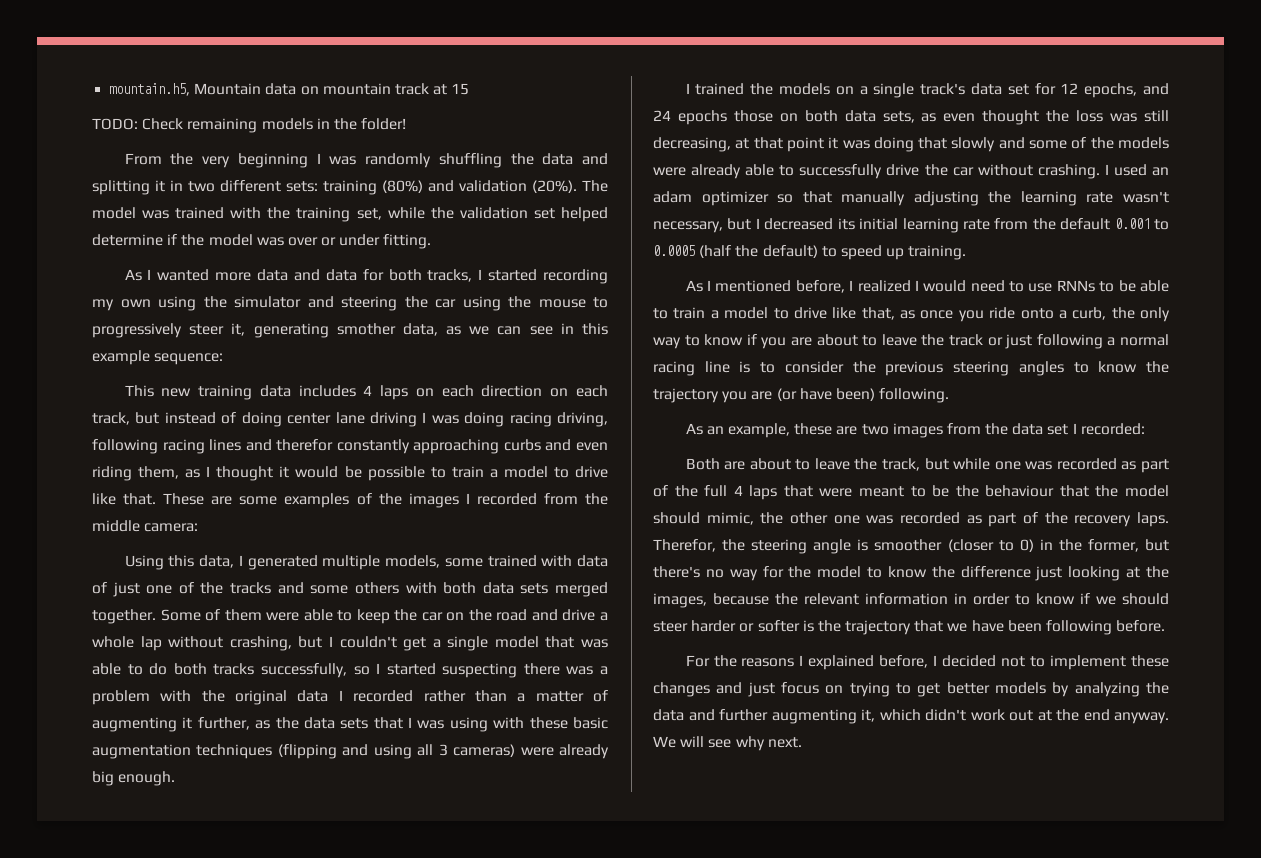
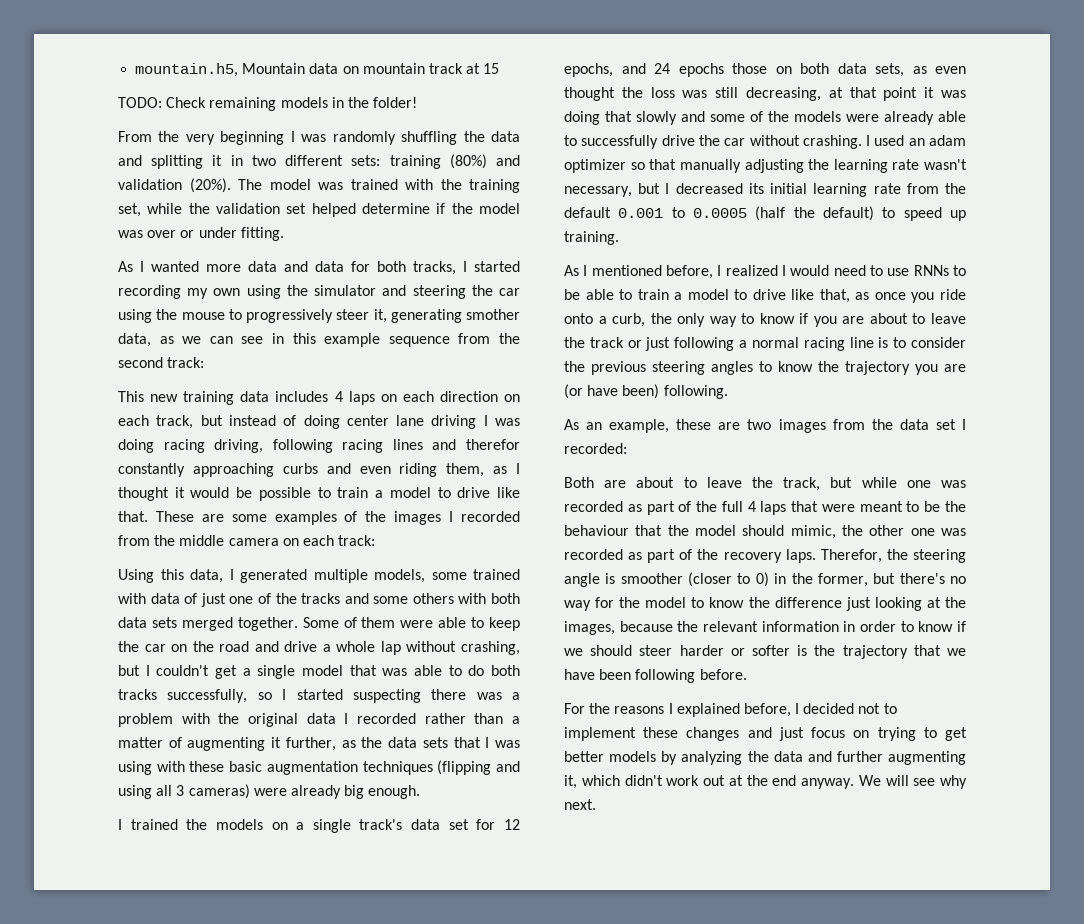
[154,353,224,365] sequence: -> [388,333,520,347] [118,357,205,368] sequence from the second track:
[144,523,199,532] camera: -> [228,535,376,546] camera on each track:

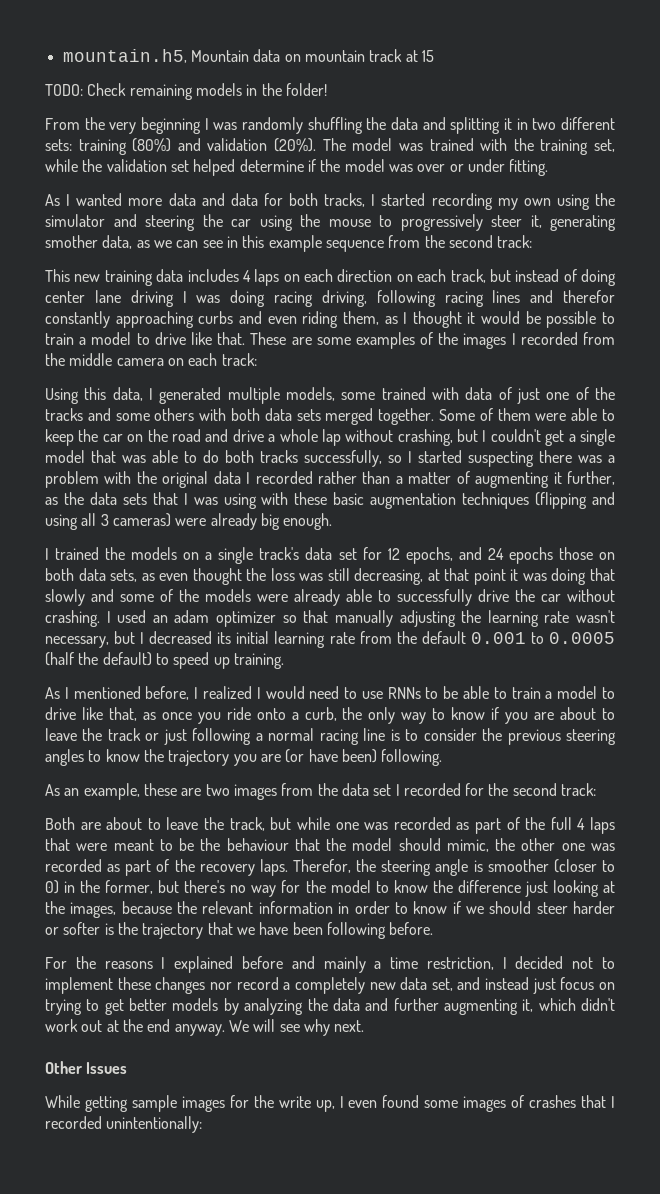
[564,443,627,454] recorded: -> [403,783,597,796] recorded for the second track:
[743,703,791,717] before, -> [241,956,494,973] before and mainly a time restriction,
[747,727,772,738] and -> [209,977,530,994] nor record a completely new data set, and instead
(596, 804) none -> [45,1061,128,1074] [45,1095,615,1112] [45,1116,203,1133] // Other Issues // While getting sample images for the write up, I even found some images of crashes that I recorded unintentionally:

